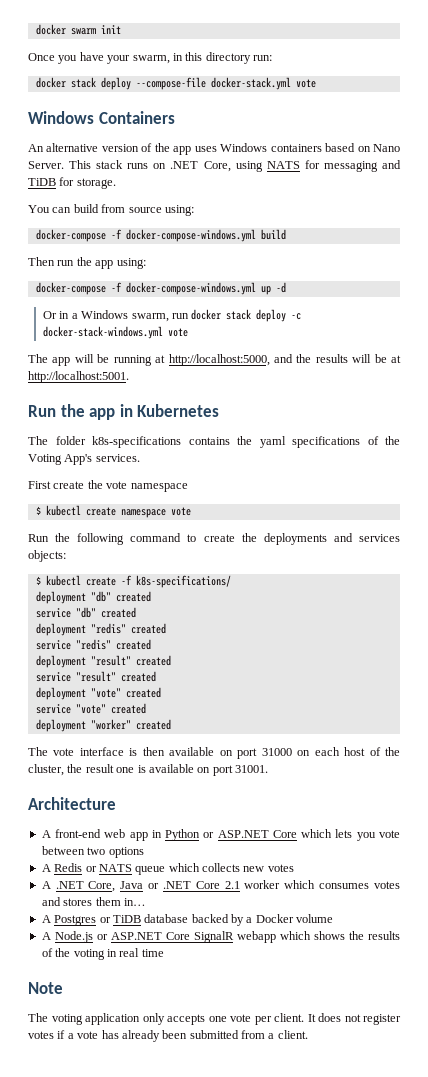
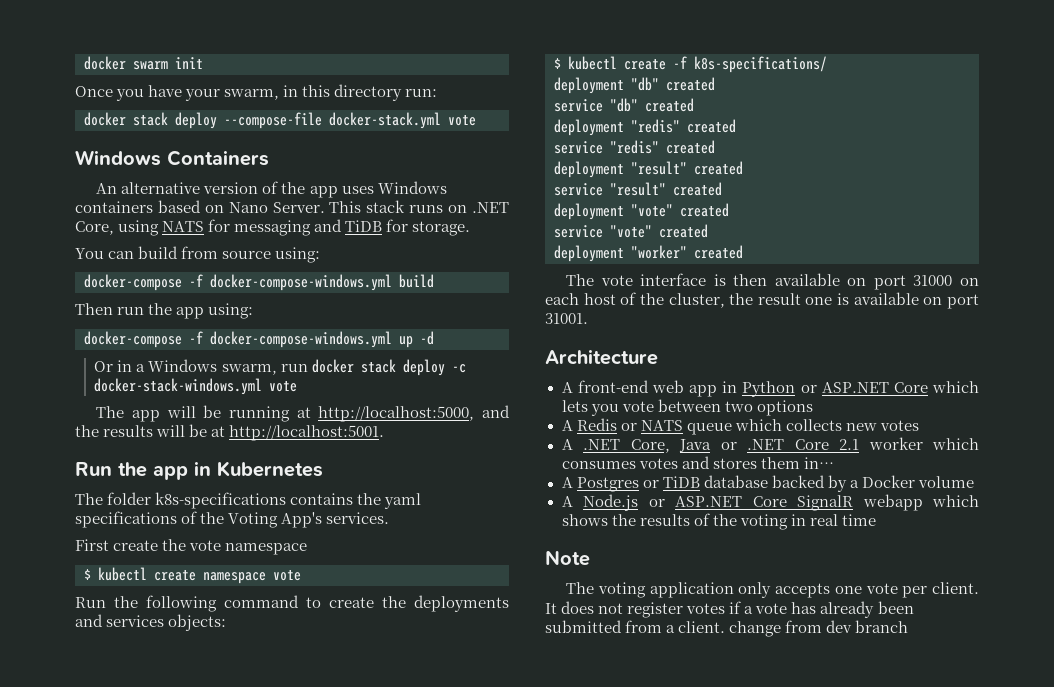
(308, 1034) none -> [729,620,909,637] change from dev branch

